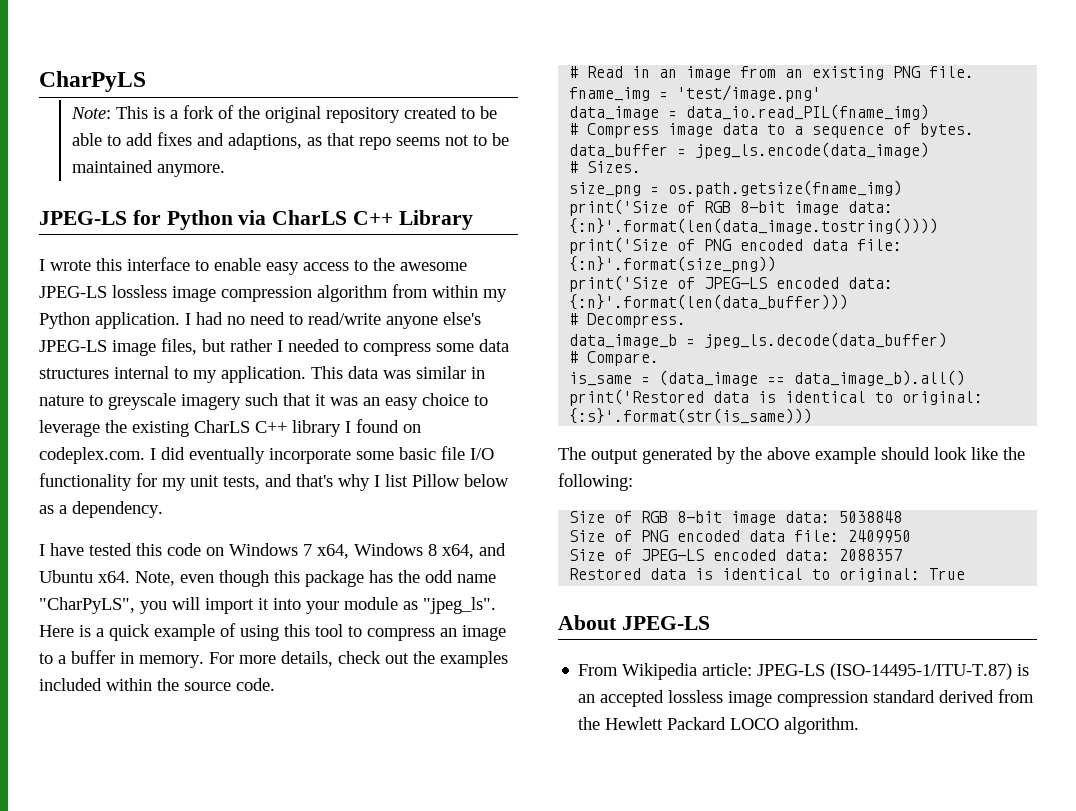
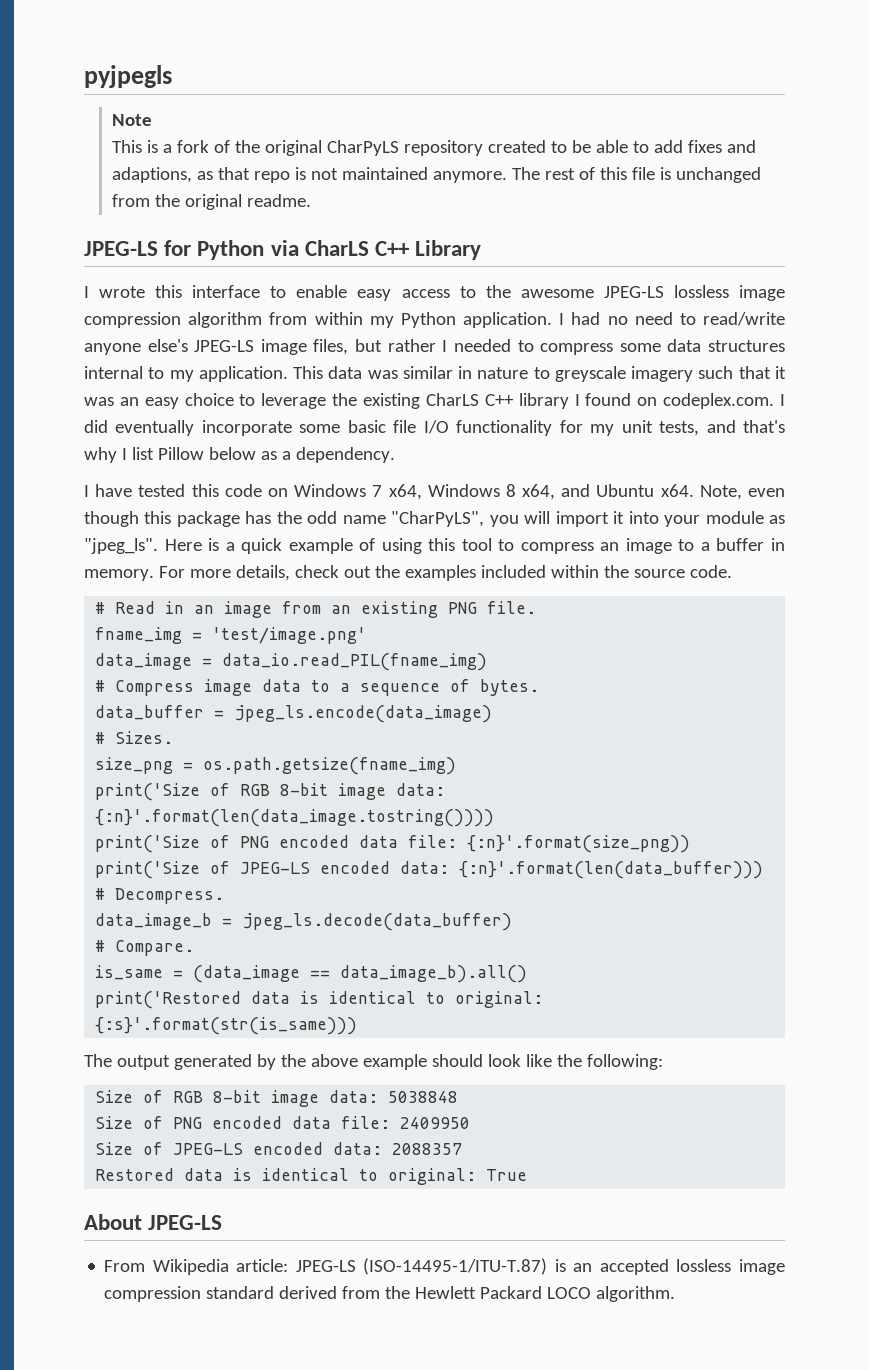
[39,71,146,92] [70,107,111,119] CharPyLS // Note: -> [84,65,172,88] [112,114,153,126] pyjpegls // Note //
(321, 114) none -> [327,140,400,156] CharPyLS
[395,133,509,146] [71,160,225,177] seems not to be maintained anymore. -> [295,167,762,183] [112,194,312,210] is not maintained anymore. The rest of this file is unchanged from the original readme.

